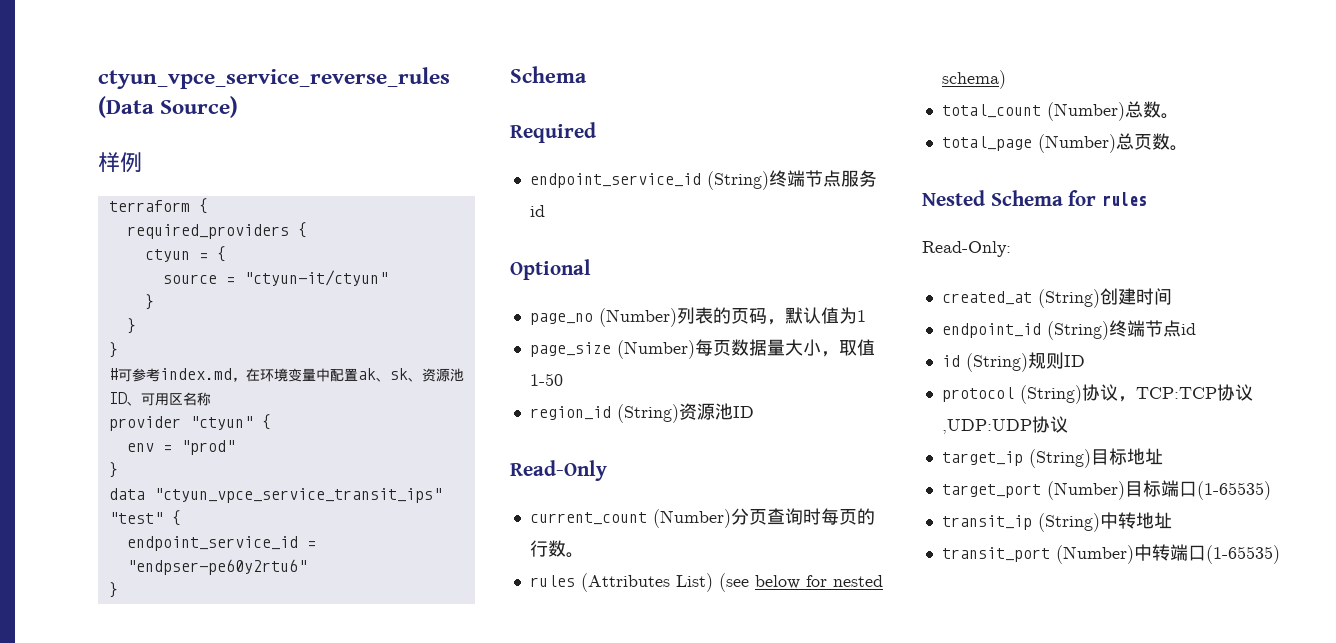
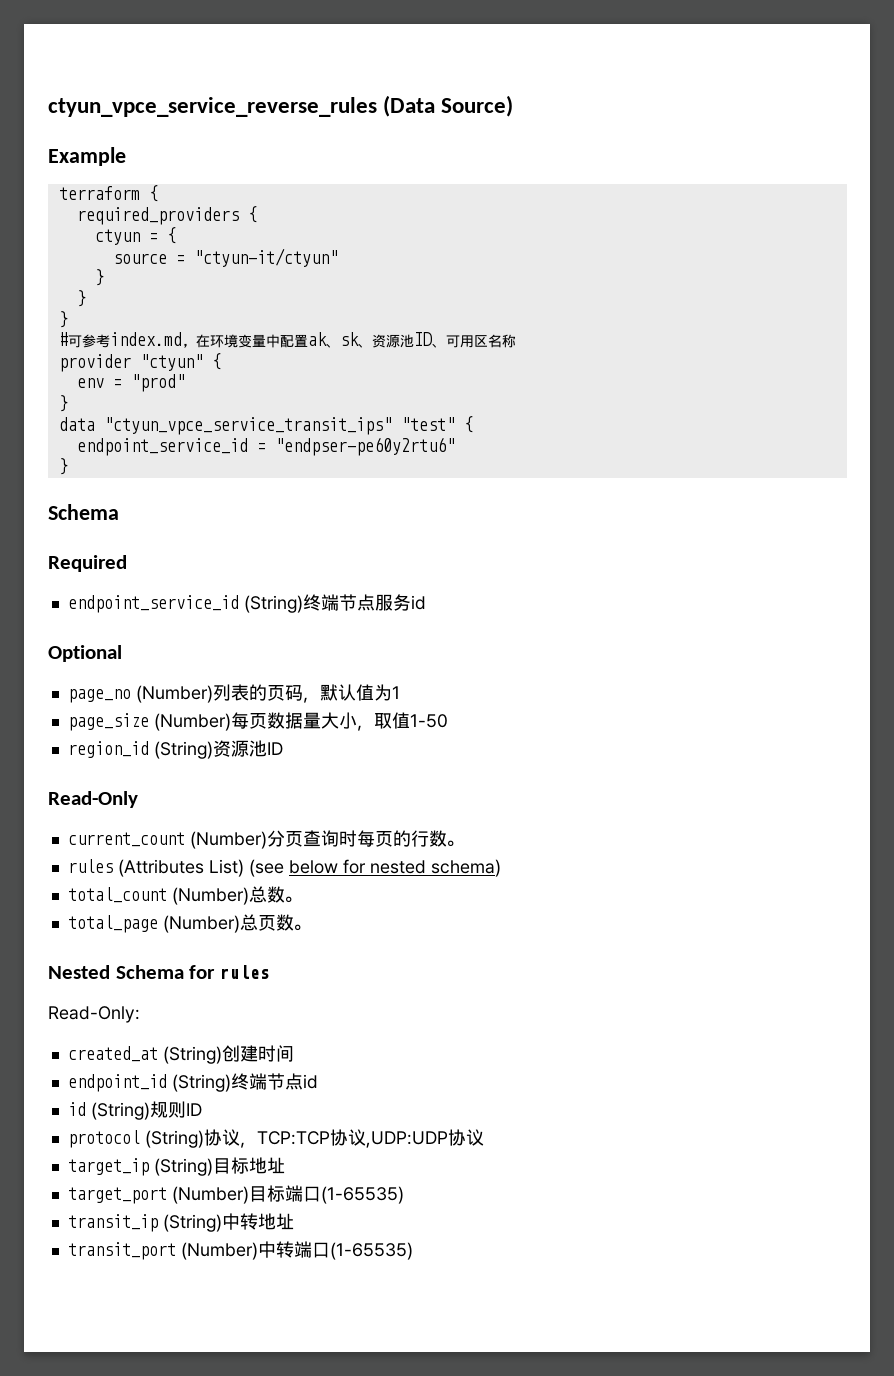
[98,152,142,173] 样例 -> [48,147,126,166] Example

